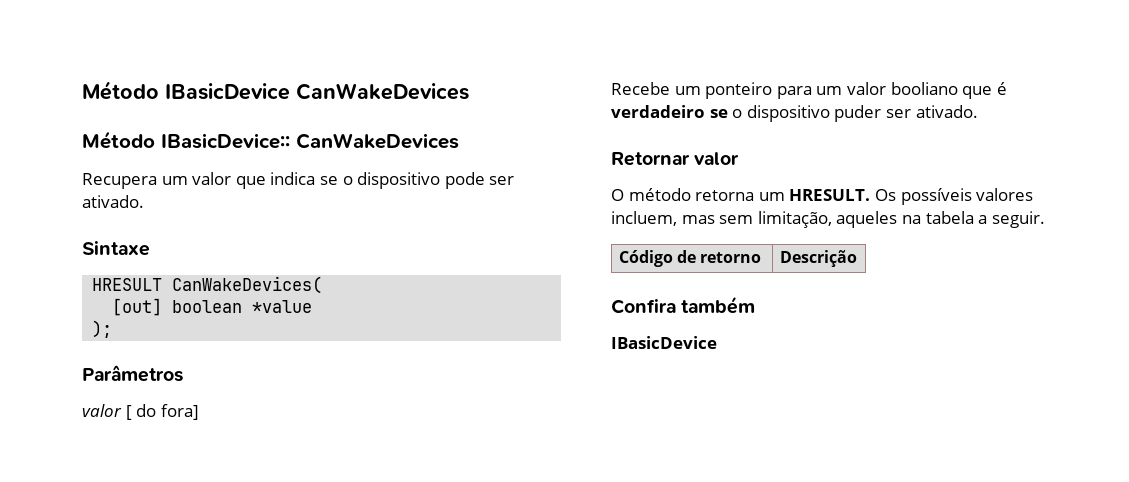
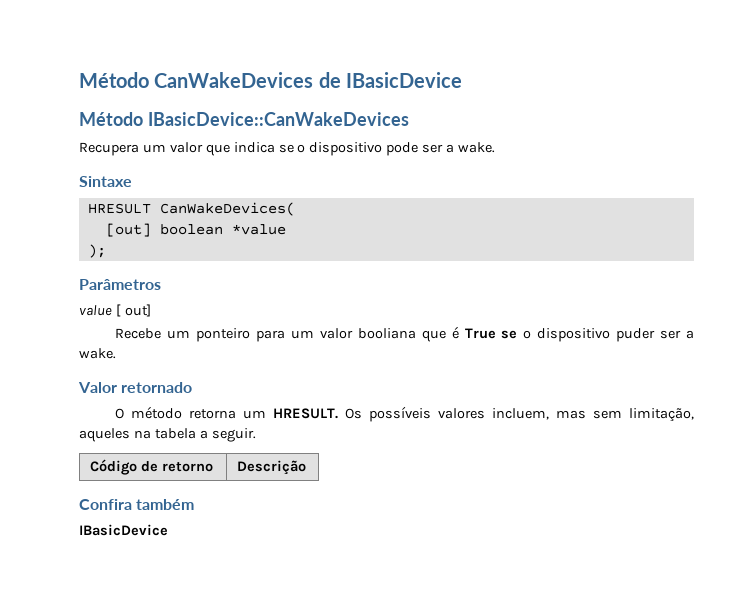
[82,81,469,100] [82,131,459,149] Método IBasicDevice CanWakeDevices // Método IBasicDevice:: CanWakeDevices -> [79,72,463,88] [79,112,409,126] Método CanWakeDevices de IBasicDevice // Método IBasicDevice::CanWakeDevices
[82,195,144,208] ativado. -> [446,142,496,153] a wake.
[82,404,199,420] valor [ do fora] -> [79,304,151,317] value [ out]
[890,82,958,95] booliano -> [357,328,416,339] booliana
[611,105,705,118] verdadeiro -> [464,328,496,339] True
[915,105,978,118] [611,152,740,166] ativado. // Retornar valor -> [685,330,694,339] [79,348,116,359] [78,382,193,393] a wake. // Valor retornado

